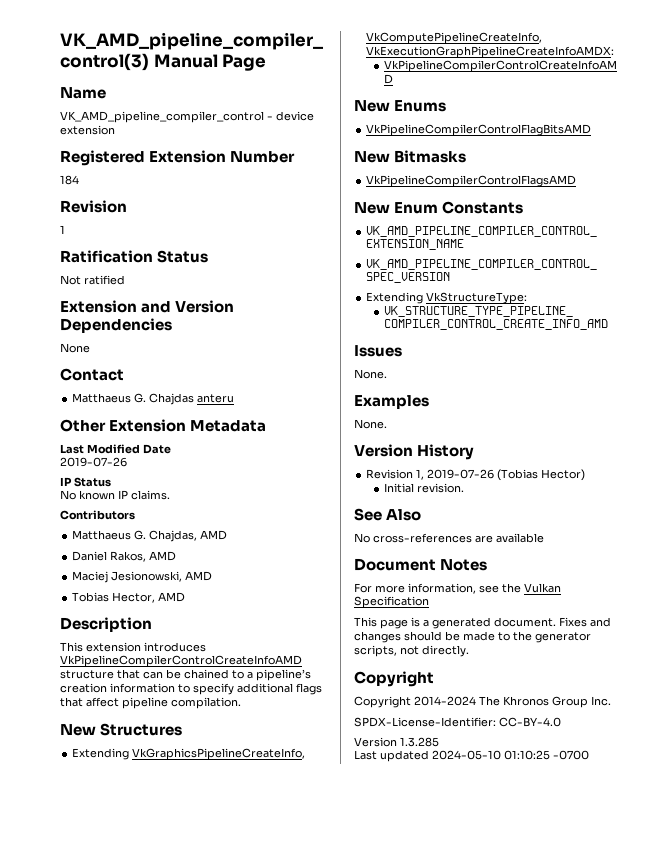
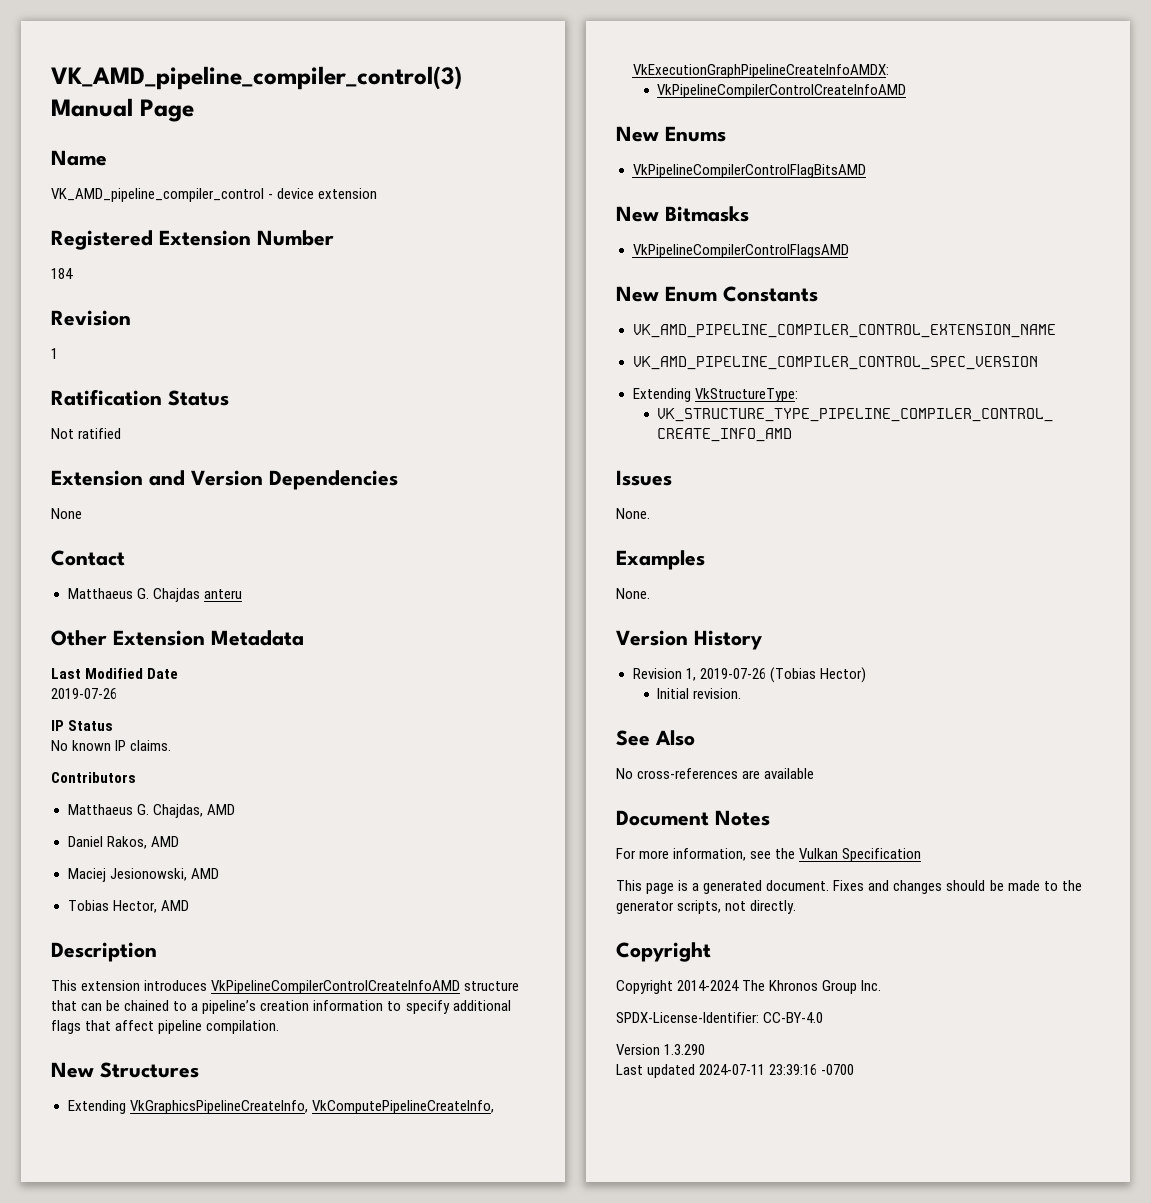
[400,737,439,747] 1.3.285 -> [664,1044,706,1055] 1.3.290
[432,750,550,760] 2024-05-10 01:10:25 -> [699,1064,818,1075] 2024-07-11 23:39:16

